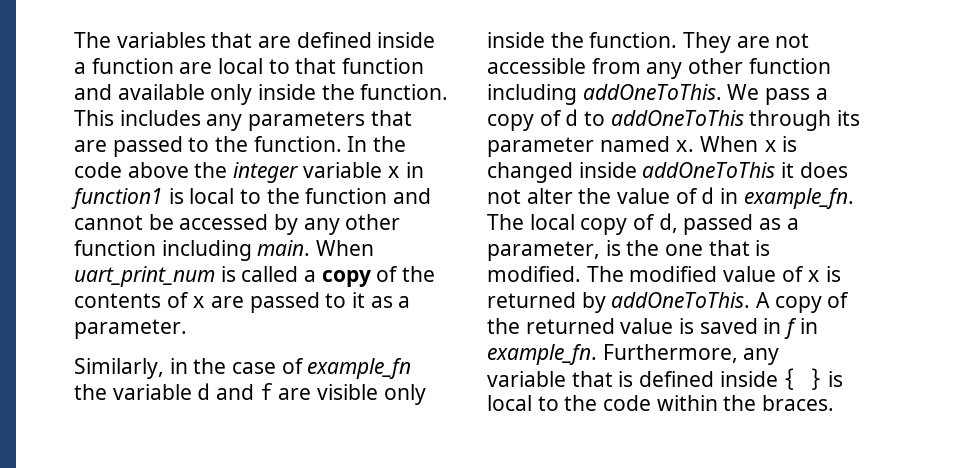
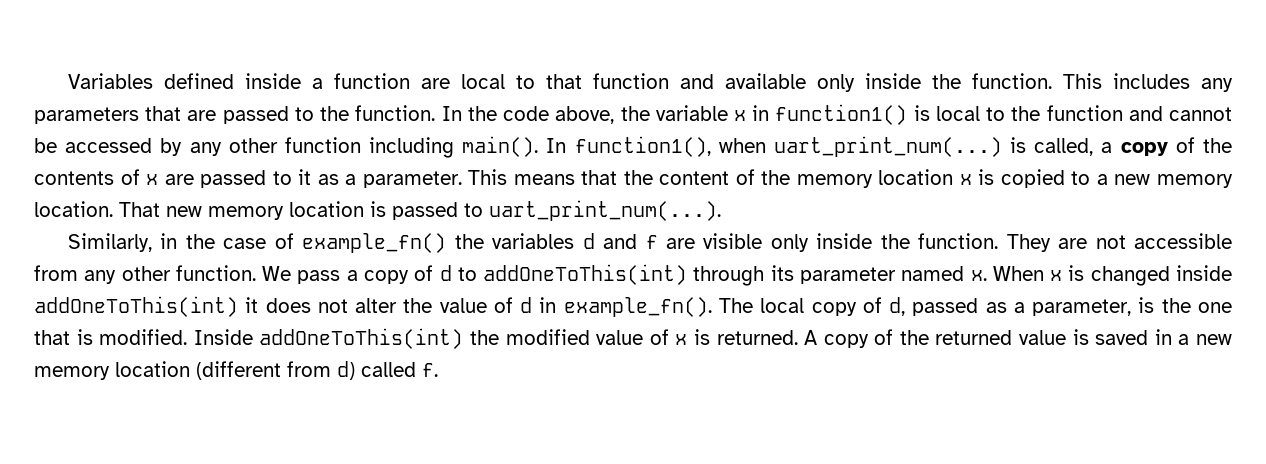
[74,32,292,48] The variables that are -> [68,73,154,89] Variables
[127,162,300,183] above the integer -> [555,106,650,124] above, the
[71,188,163,209] function1 -> [775,104,908,125] function1()
[257,240,375,256] [74,266,299,287] main. When uart_print_num is called -> [462,136,1094,157] main(). In function1(), when uart_print_num(...) is called,
(187, 329) none -> [468,169,1233,188] [34,200,721,221] This means that the content of the memory location x is copied to a new memory location. That new memory location is passed to uart_print_num(...).
[307,358,412,379] [74,384,192,400] example_fn the variable -> [302,233,575,253] example_fn() the variables
[748,58,831,74] [487,84,722,105] function including addOneToThis. -> [175,265,256,281] function.
[610,110,744,126] addOneToThis -> [483,264,688,285] addOneToThis(int)
[642,162,776,178] addOneToThis -> [34,296,238,317] addOneToThis(int)
[743,188,854,209] example_fn. -> [563,297,712,317] example_fn().
[586,266,624,282] The -> [193,328,499,349] Inside addOneToThis(int) the
[487,292,751,313] returned by addOneToThis. -> [716,330,798,345] returned.
[784,318,818,339] [487,344,780,365] [487,368,844,390] [487,395,835,411] f in example_fn. Furthermore, any variable that is defined inside { } is local to the code within the braces. -> [1178,334,1232,345] [34,361,438,380] a new memory location (different from d) called f.

